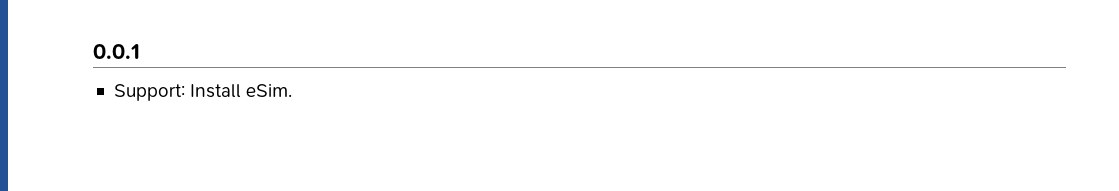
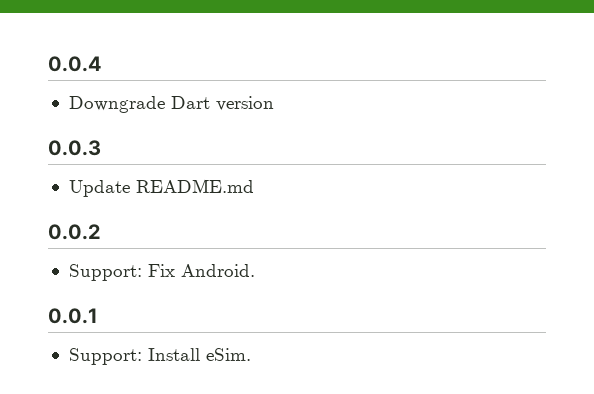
(93, 51) none -> [48,56,101,72] [68,96,274,113] [48,140,101,156] [68,179,254,197] [48,224,101,240] [68,264,255,281] 0.0.4 // Downgrade Dart version // 0.0.3 // Update README.md // 0.0.2 // Support: Fix Android. //

